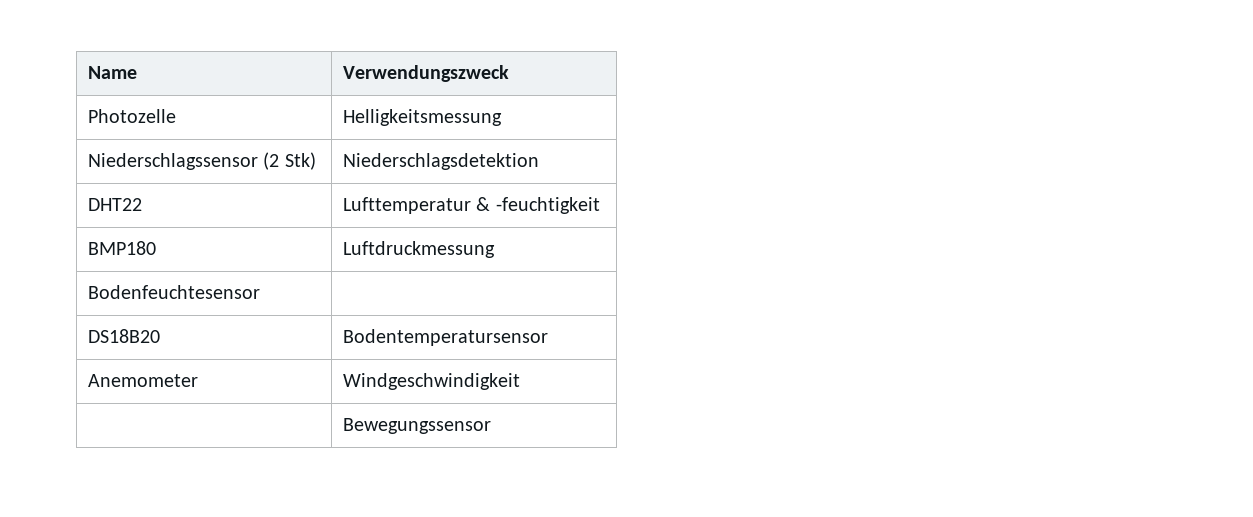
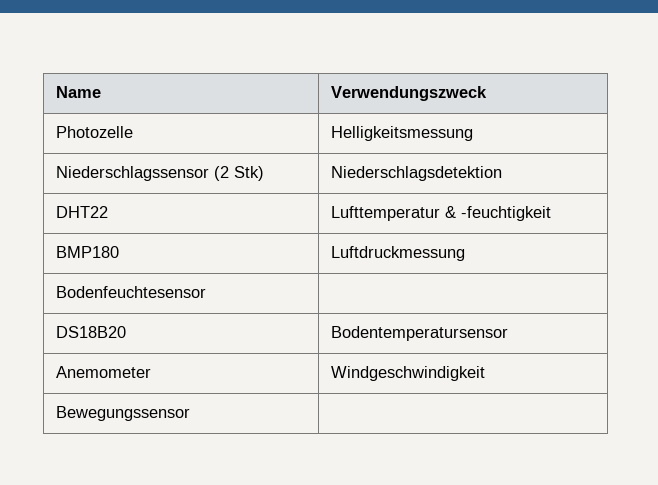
[342,418,491,434] | Bewegungssensor -> [55,406,190,421] Bewegungssensor |

